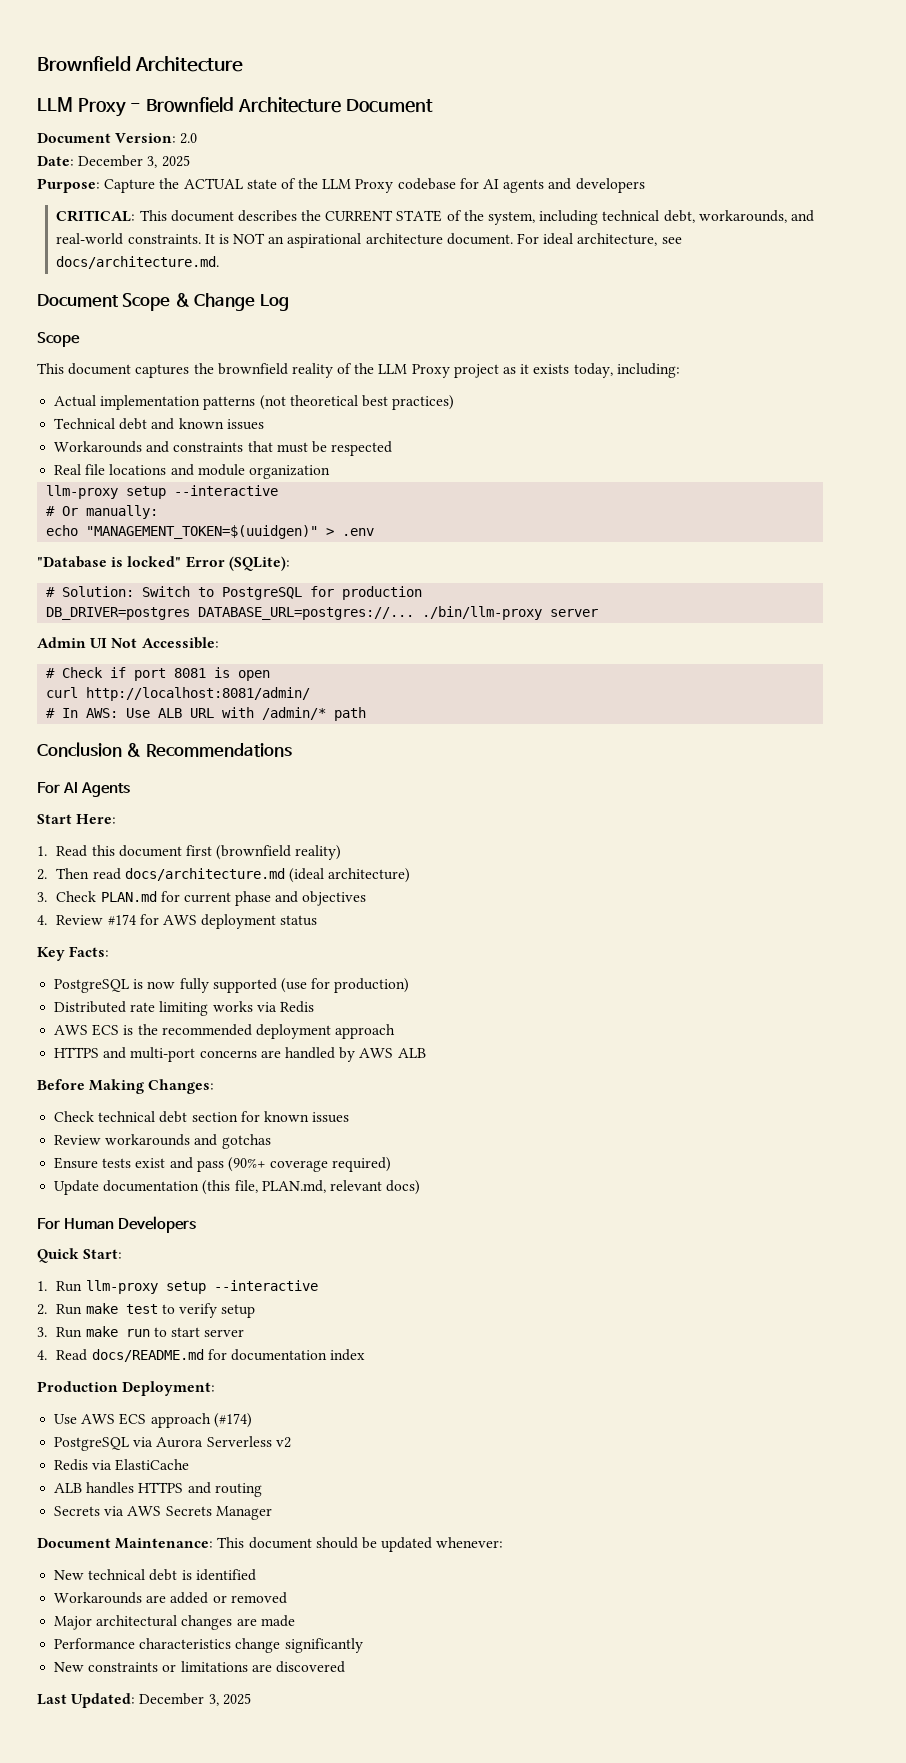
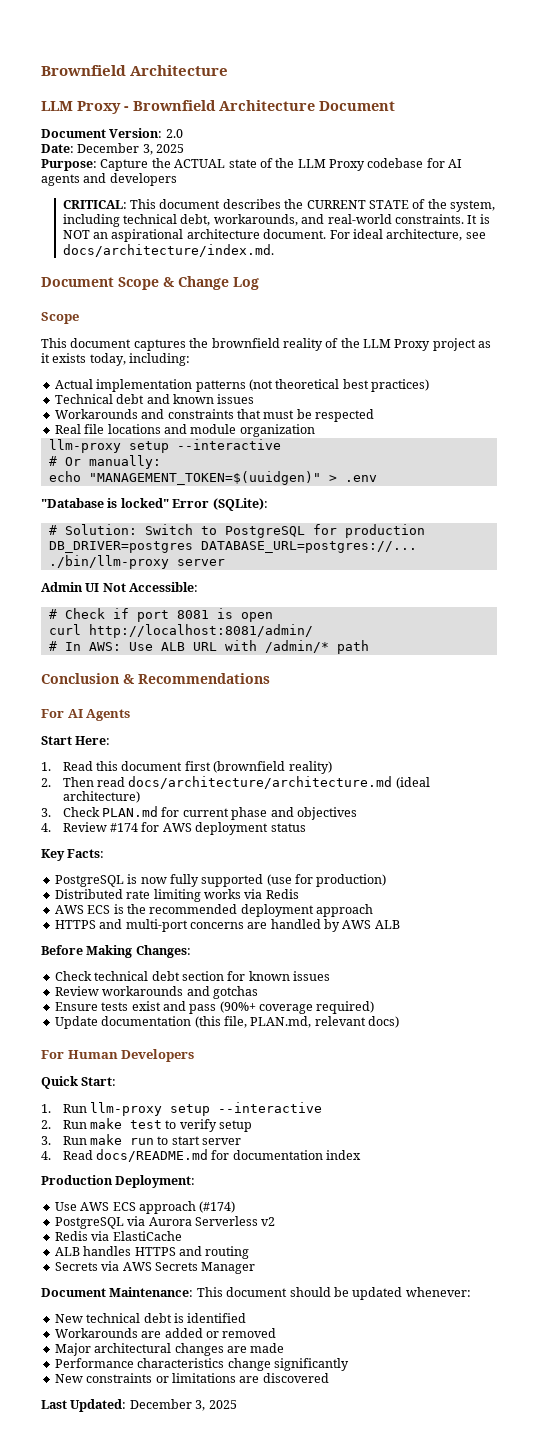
[56,256,220,269] docs/architecture.md. -> [62,244,274,257] docs/architecture/index.md.
[124,868,285,881] docs/architecture.md -> [128,776,393,789] docs/architecture/architecture.md

